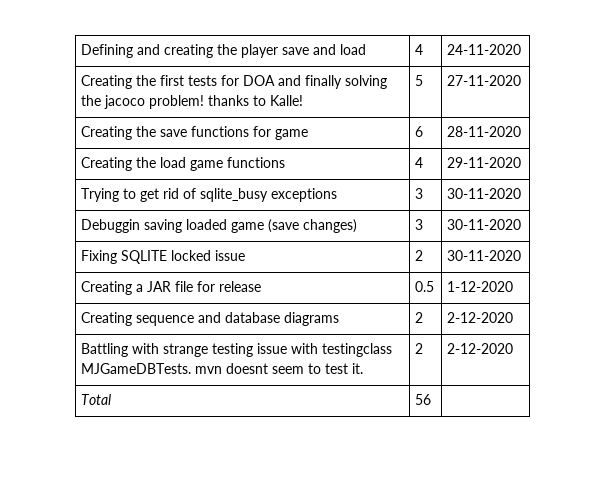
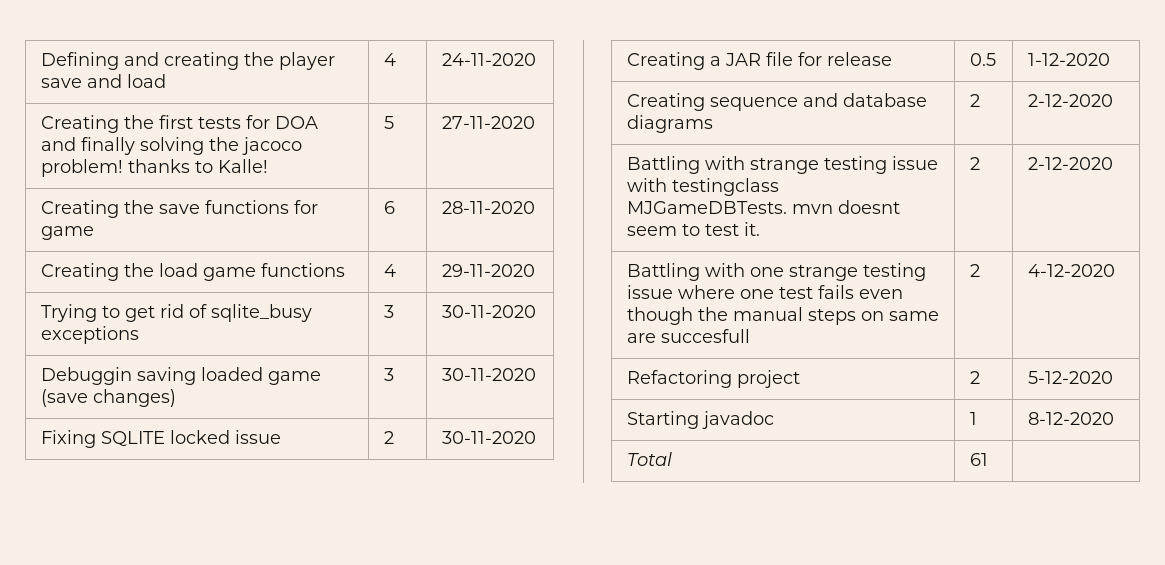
(514, 348) none -> [626,263,926,281] [626,285,903,299] [626,307,939,325] [626,329,750,343] [969,264,980,277] [1027,264,1115,277] [626,370,800,388] [969,371,980,384] [1027,371,1113,384] [626,411,774,429] [969,412,977,425] [1027,412,1114,425] // Battling with one strange testing issue where one test fails even though the manual steps on same are succesfull | 2 | 4-12-2020 // Refactoring project | 2 | 5-12-2020 // Starting javadoc | 1 | 8-12-2020
[415,394,432,405] 56 -> [969,453,988,466] 61

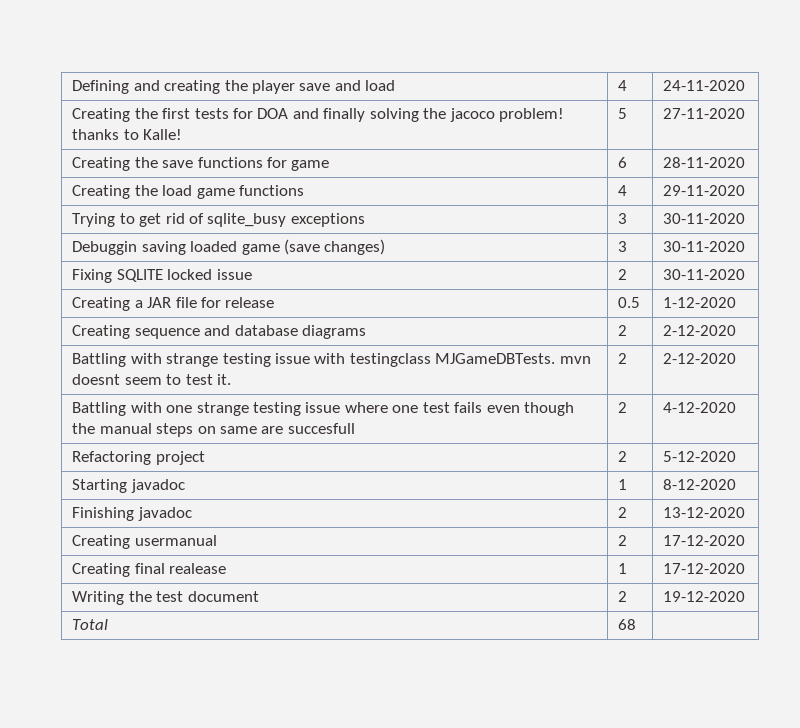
(1114, 418) none -> [72,507,192,521] [618,507,628,518] [663,507,746,518] [72,535,217,549] [618,535,628,546] [663,535,746,546] [72,563,227,577] [618,563,628,574] [663,563,746,574] [72,591,259,605] [618,591,628,602] [663,591,746,602] // Finishing javadoc | 2 | 13-12-2020 // Creating usermanual | 2 | 17-12-2020 // Creating final realease | 1 | 17-12-2020 // Writing the test document | 2 | 19-12-2020
[969,453,988,466] 61 -> [618,619,637,630] 68

